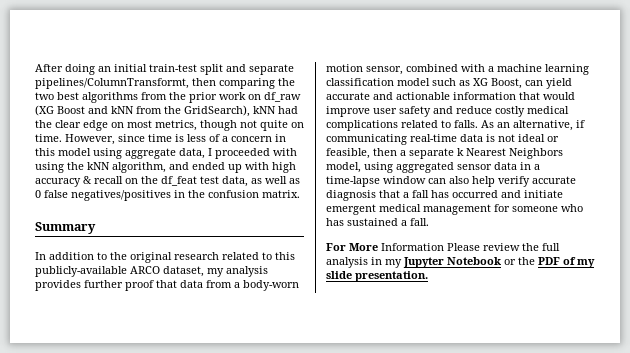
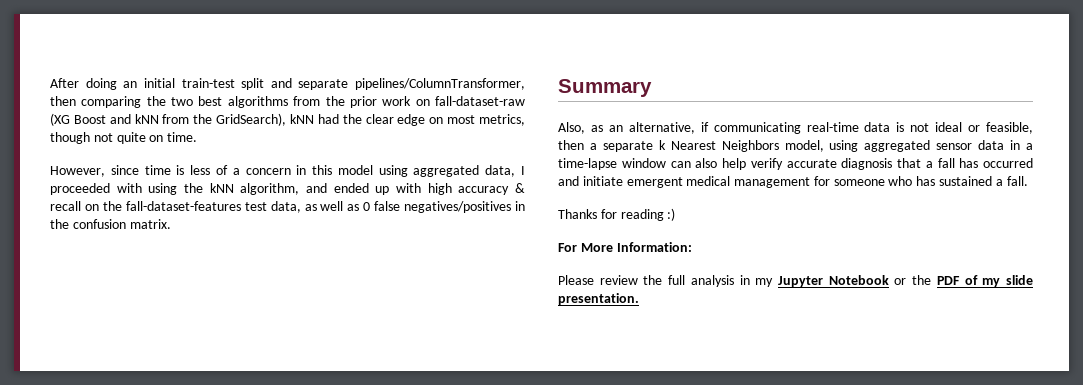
[35,78,189,89] pipelines/ColumnTransformt, -> [355,78,525,90] pipelines/ColumnTransformer,
[264,92,301,102] df_raw -> [435,96,525,106] fall-dataset-raw
(62, 138) none -> (198, 137) //
[125,148,176,159] aggregate -> [413,165,480,177] aggregated
[161,176,197,186] df_feat -> [125,201,241,211] fall-dataset-features
[35,252,295,263] [35,266,268,277] [35,280,299,291] [326,64,589,75] [326,78,572,89] [326,92,575,100] [326,106,569,117] [326,120,494,131] In addition to the original research related to this publicly-available ARCO dataset, my analysis provides further proof that data from a body-worn motion sensor, combined with a machine learning classification model such as XG Boost, can yield accurate and actionable information that would improve user safety and reduce costly medical complications related to falls. As -> [558,122,603,134] Also, as
(429, 222) none -> [558,208,676,221] // Thanks for reading :)
[381,243,444,251] Information -> [616,242,692,252] Information: //

